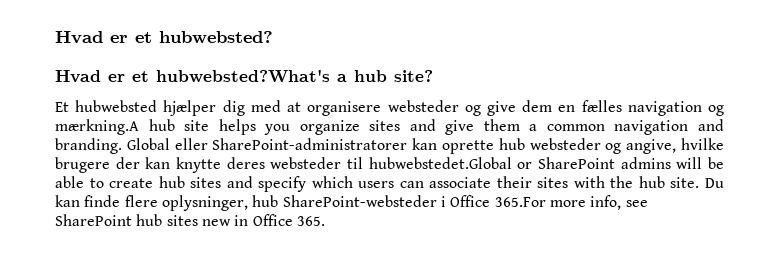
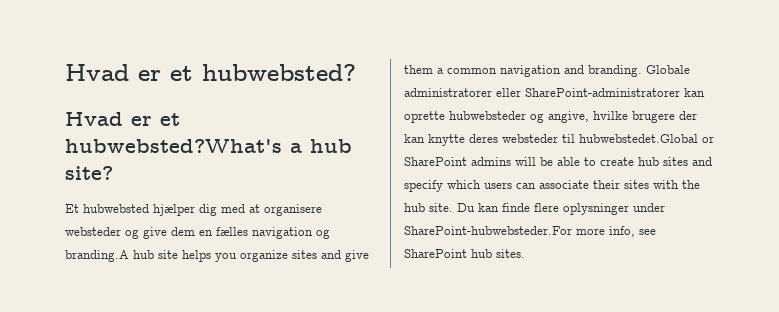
[55,119,139,135] mærkning.A -> [65,250,129,262] branding.A
[126,138,170,150] Global -> [646,65,690,74] [404,88,492,97] Globale administratorer
[498,138,601,150] hub websteder -> [449,111,526,120] hubwebsteder
[161,195,546,211] oplysninger, hub SharePoint-websteder i Office 365.For -> [563,203,665,215] [404,226,572,235] oplysninger under SharePoint-hubwebsteder.For
[166,214,325,226] sites new in Office 365. -> [496,249,525,258] sites.

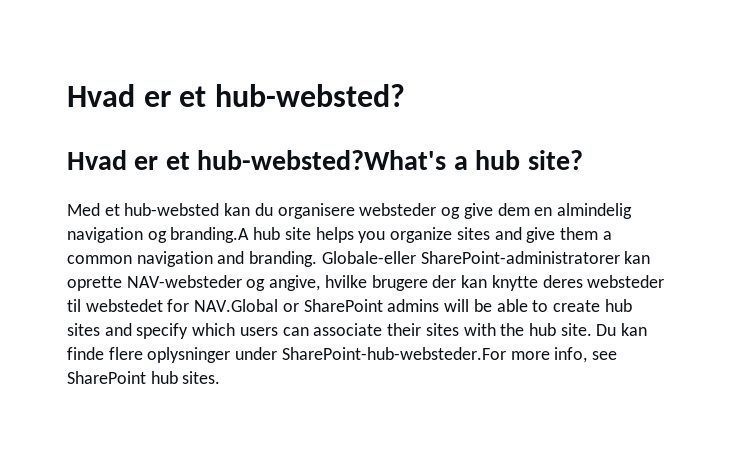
[65,64,356,81] [65,112,180,126] [65,139,282,153] Hvad er et hubwebsted? // Hvad er et hubwebsted?What's -> [67,84,405,107] [67,150,447,170] Hvad er et hub-websted? // Hvad er et hub-websted?What's
[65,204,260,216] Et hubwebsted hjælper dig med at -> [67,203,273,216] Med et hub-websted kan du
[216,227,248,237] fælles -> [556,203,632,219] almindelig
[646,65,690,74] [404,88,521,97] Globale administratorer eller -> [321,251,416,264] Globale-eller
[449,111,526,120] hubwebsteder -> [126,275,242,288] NAV-websteder
[579,134,698,143] hubwebstedet.Global -> [85,299,279,312] webstedet for NAV.Global
[404,226,572,235] SharePoint-hubwebsteder.For -> [281,347,506,360] SharePoint-hub-websteder.For

